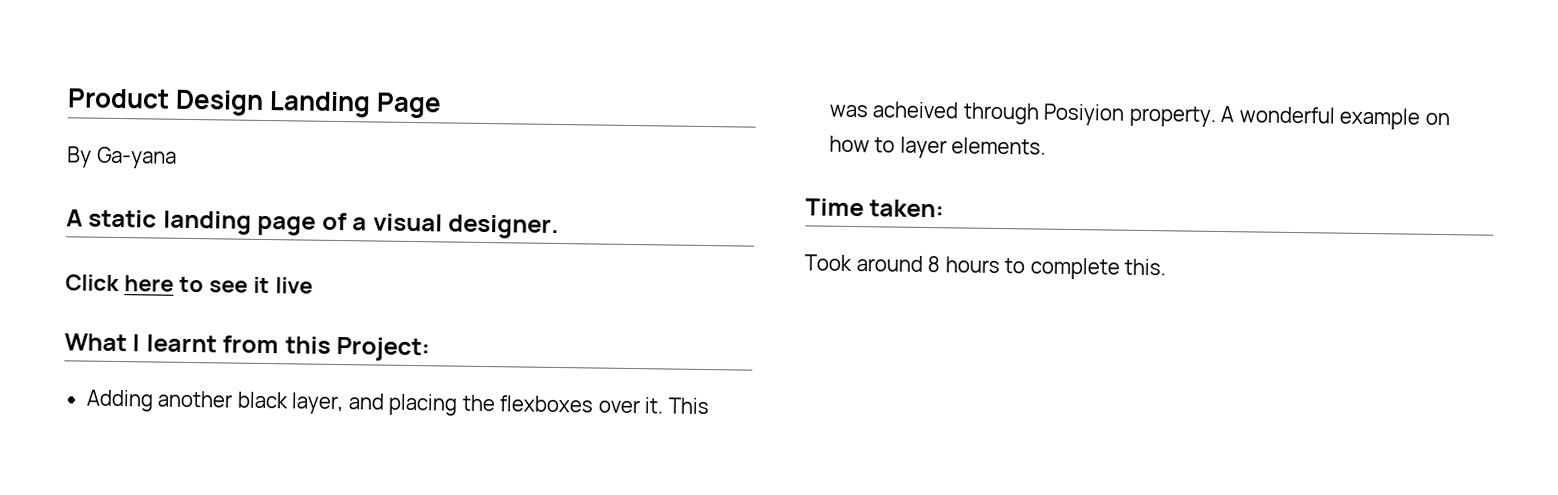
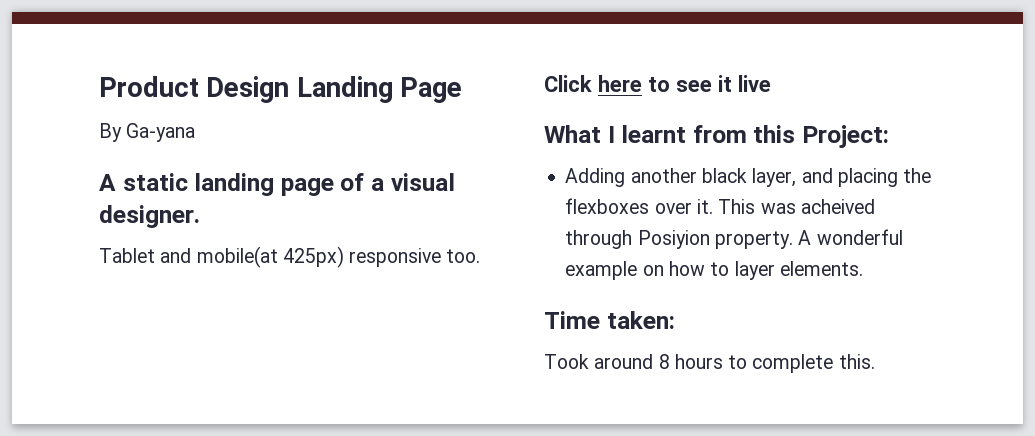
(560, 227) none -> [99,246,481,268] // Tablet and mobile(at 425px) responsive too.

